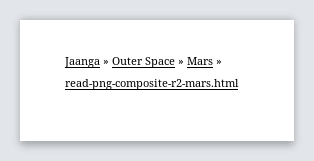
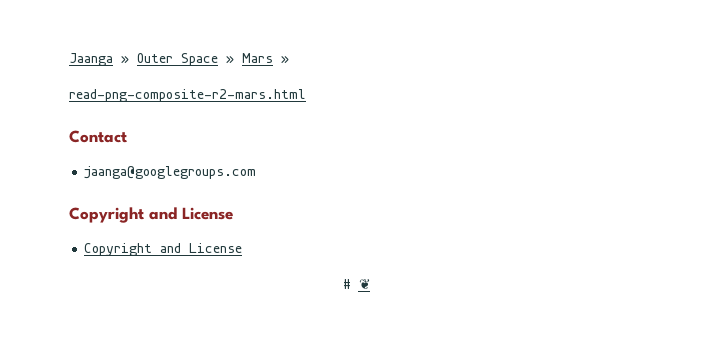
(239, 84) none -> [69,130,127,143] [84,166,257,179] [69,207,233,223] [84,243,243,256] [342,279,371,289] // Contact // jaanga@googlegroups.com // Copyright and License // Copyright and License // # ❦

